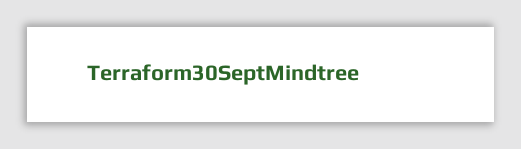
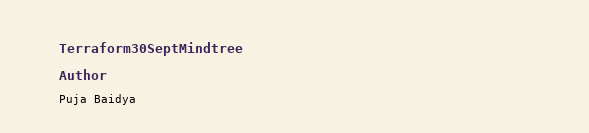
(359, 74) none -> [59,69,107,80] [59,94,136,105] // Author // Puja Baidya

